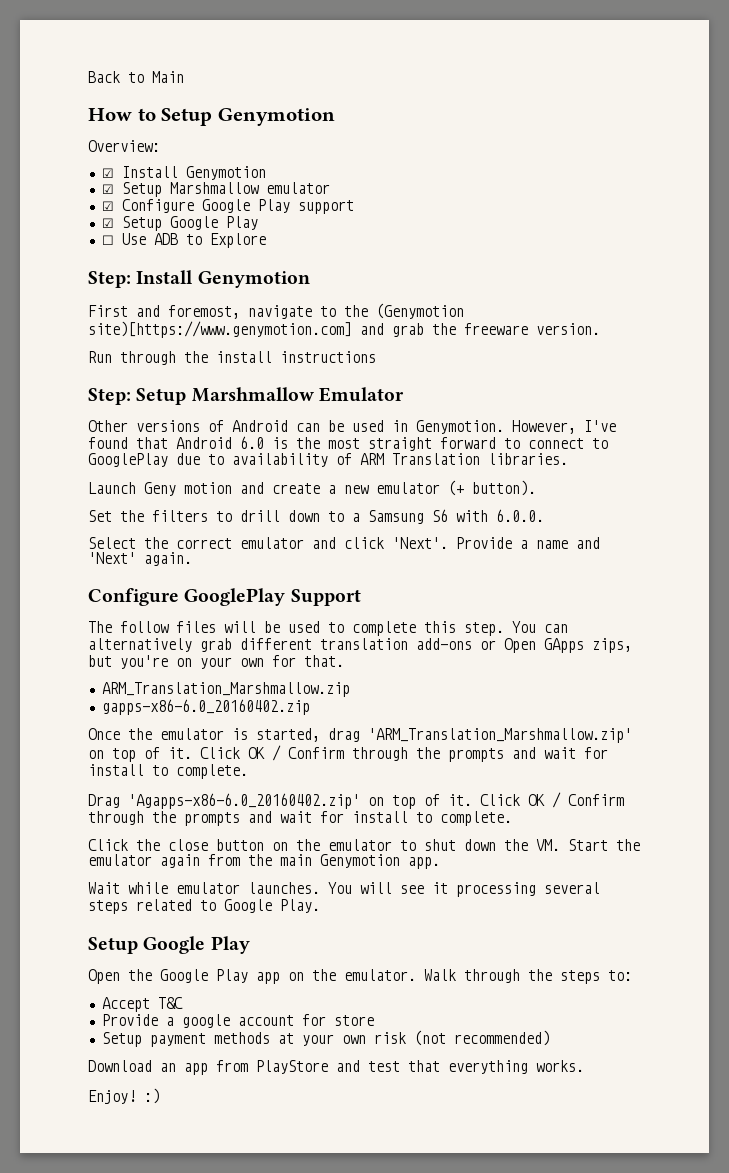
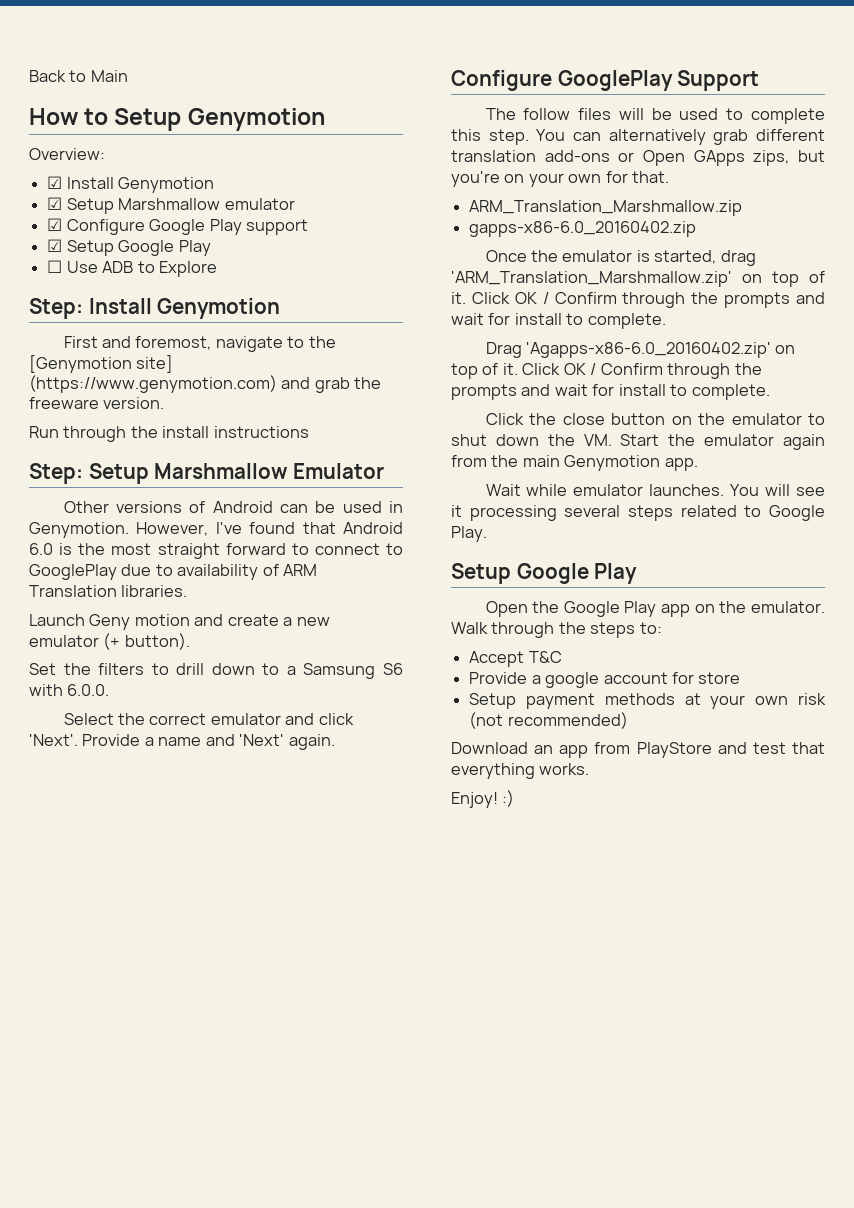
[376,303,464,319] [88,321,352,338] (Genymotion site)[https://www.genymotion.com] -> [29,355,174,373] [29,375,277,393] [Genymotion site] (https://www.genymotion.com)

